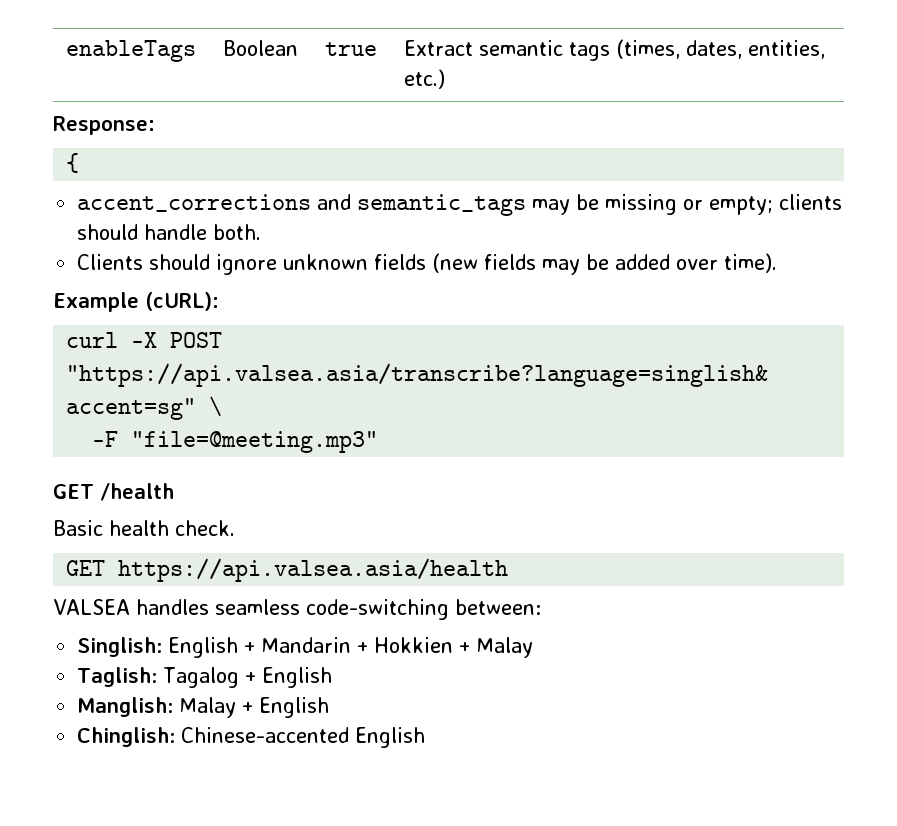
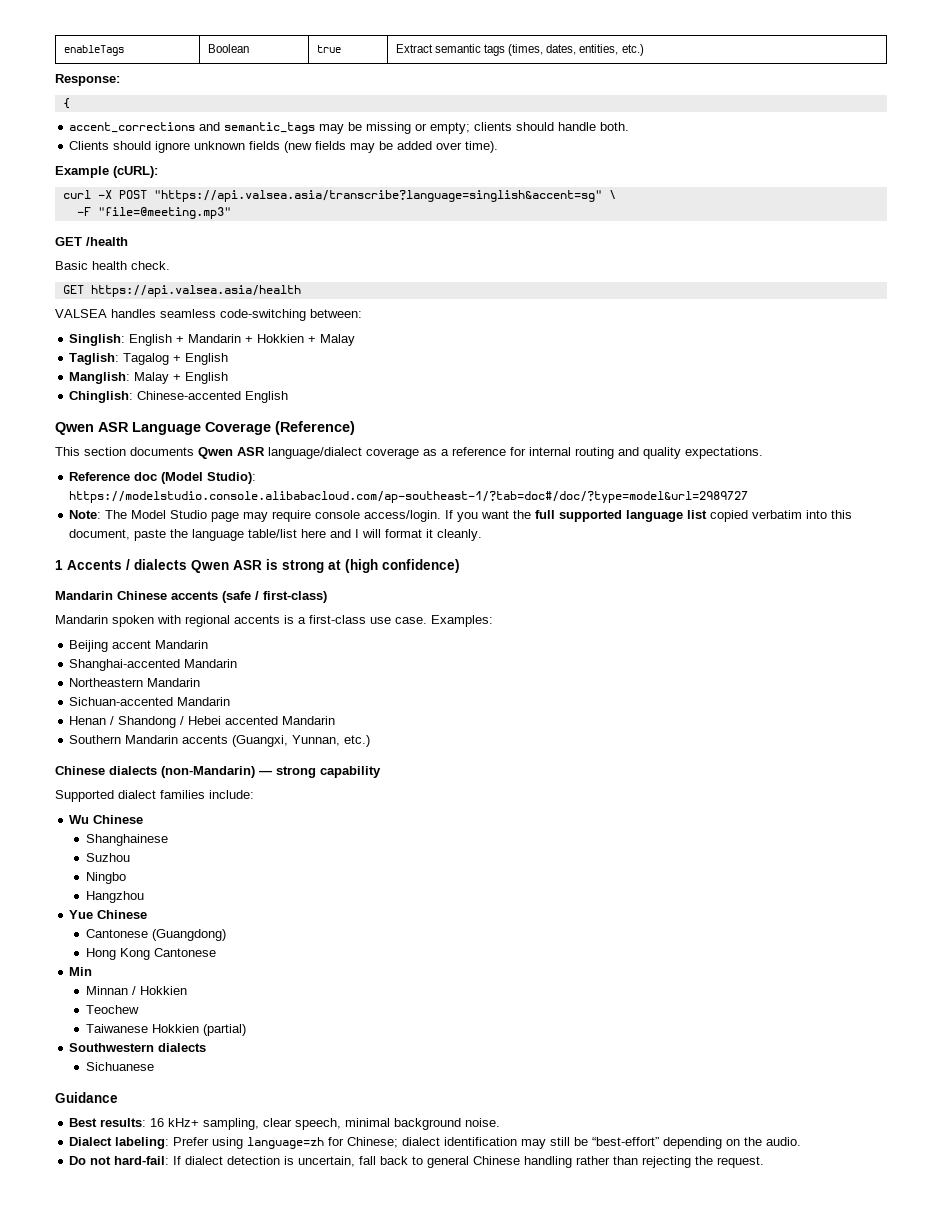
(426, 737) none -> [55,421,355,435] [55,447,763,459] [69,472,257,484] [69,491,749,503] [69,510,853,522] [69,529,483,541] [55,559,460,573] [55,591,327,603] [55,615,493,627] [69,640,209,652] [69,659,238,671] [69,678,201,687] [69,697,231,706] [69,716,336,728] [69,735,371,747] [55,766,381,778] [55,790,254,802] [69,815,144,824] [86,834,169,846] [86,853,131,862] [86,872,127,884] [86,891,145,903] [69,910,148,919] [86,929,227,941] [86,948,217,960] [69,967,93,976] [86,986,188,995] [86,1005,140,1014] [86,1024,247,1036] [69,1043,207,1052] [86,1062,155,1071] [55,1092,118,1103] [69,1118,501,1130] [69,1137,802,1149] [69,1156,765,1168] // Qwen ASR Language Coverage (Reference) // This section documents Qwen ASR language/dialect coverage as a reference for internal routing and quality expectations. // Reference doc (Model Studio): https://modelstudio.console.alibabacloud.com/ap-southeast-1/?tab=doc#/doc/?type=model&url=2989727 // Note: The Model Studio page may require console access/login. If you want the full supported language list copied verbatim into this document, paste the language table/list here and I will format it cleanly. // 1 Accents / dialects Qwen ASR is strong at (high confidence) // Mandarin Chinese accents (safe / first-class) // Mandarin spoken with regional accents is a first-class use case. Examples: // Beijing accent Mandarin // Shanghai-accented Mandarin // Northeastern Mandarin // Sichuan-accented Mandarin // Henan / Shandong / Hebei accented Mandarin // Southern Mandarin accents (Guangxi, Yunnan, etc.) // Chinese dialects (non-Mandarin) — strong capability // Supported dialect families include: // Wu Chinese // Shanghainese // Suzhou // Ningbo // Hangzhou // Yue Chinese // Cantonese (Guangdong) // Hong Kong Cantonese // Min // Minnan / Hokkien // Teochew // Taiwanese Hokkien (partial) // Southwestern dialects // Sichuanese // Guidance // Best results: 16 kHz+ sampling, clear speech, minimal background noise. // Dialect labeling: Prefer using language=zh for Chinese; dialect identification may still be “best-effort” depending on the audio. // Do not hard-fail: If dialect detection is uncertain, fall back to general Chinese handling rather than rejecting the request.

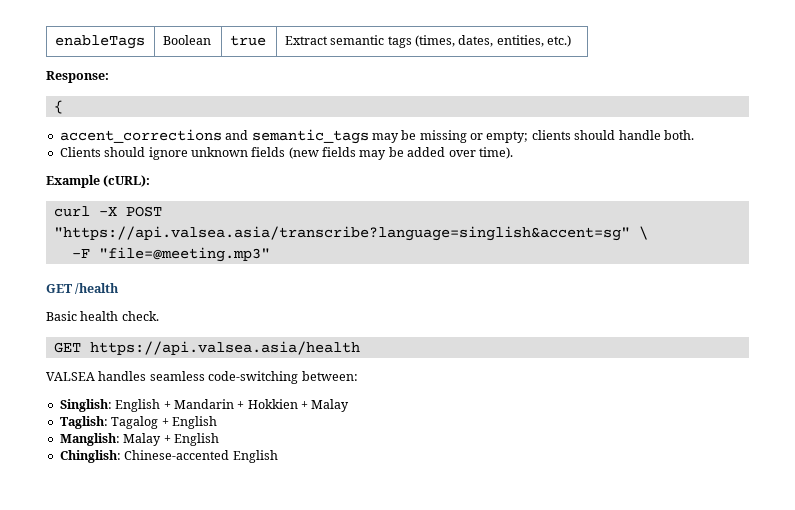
[55,421,355,435] [55,447,763,459] [69,472,257,484] [69,491,749,503] [69,510,853,522] [69,529,483,541] [55,559,460,573] [55,591,327,603] [55,615,493,627] [69,640,209,652] [69,659,238,671] [69,678,201,687] [69,697,231,706] [69,716,336,728] [69,735,371,747] [55,766,381,778] [55,790,254,802] [69,815,144,824] [86,834,169,846] [86,853,131,862] [86,872,127,884] [86,891,145,903] [69,910,148,919] [86,929,227,941] [86,948,217,960] [69,967,93,976] [86,986,188,995] [86,1005,140,1014] [86,1024,247,1036] [69,1043,207,1052] [86,1062,155,1071] [55,1092,118,1103] [69,1118,501,1130] [69,1137,802,1149] [69,1156,765,1168] // Qwen ASR Language Coverage (Reference) // This section documents Qwen ASR language/dialect coverage as a reference for internal routing and quality expectations. // Reference doc (Model Studio): https://modelstudio.console.alibabacloud.com/ap-southeast-1/?tab=doc#/doc/?type=model&url=2989727 // Note: The Model Studio page may require console access/login. If you want the full supported language list copied verbatim into this document, paste the language table/list here and I will format it cleanly. // 1 Accents / dialects Qwen ASR is strong at (high confidence) // Mandarin Chinese accents (safe / first-class) // Mandarin spoken with regional accents is a first-class use case. Examples: // Beijing accent Mandarin // Shanghai-accented Mandarin // Northeastern Mandarin // Sichuan-accented Mandarin // Henan / Shandong / Hebei accented Mandarin // Southern Mandarin accents (Guangxi, Yunnan, etc.) // Chinese dialects (non-Mandarin) — strong capability // Supported dialect families include: // Wu Chinese // Shanghainese // Suzhou // Ningbo // Hangzhou // Yue Chinese // Cantonese (Guangdong) // Hong Kong Cantonese // Min // Minnan / Hokkien // Teochew // Taiwanese Hokkien (partial) // Southwestern dialects // Sichuanese // Guidance // Best results: 16 kHz+ sampling, clear speech, minimal background noise. // Dialect labeling: Prefer using language=zh for Chinese; dialect identification may still be “best-effort” depending on the audio. // Do not hard-fail: If dialect detection is uncertain, fall back to general Chinese handling rather than rejecting the request. -> (278, 456) none

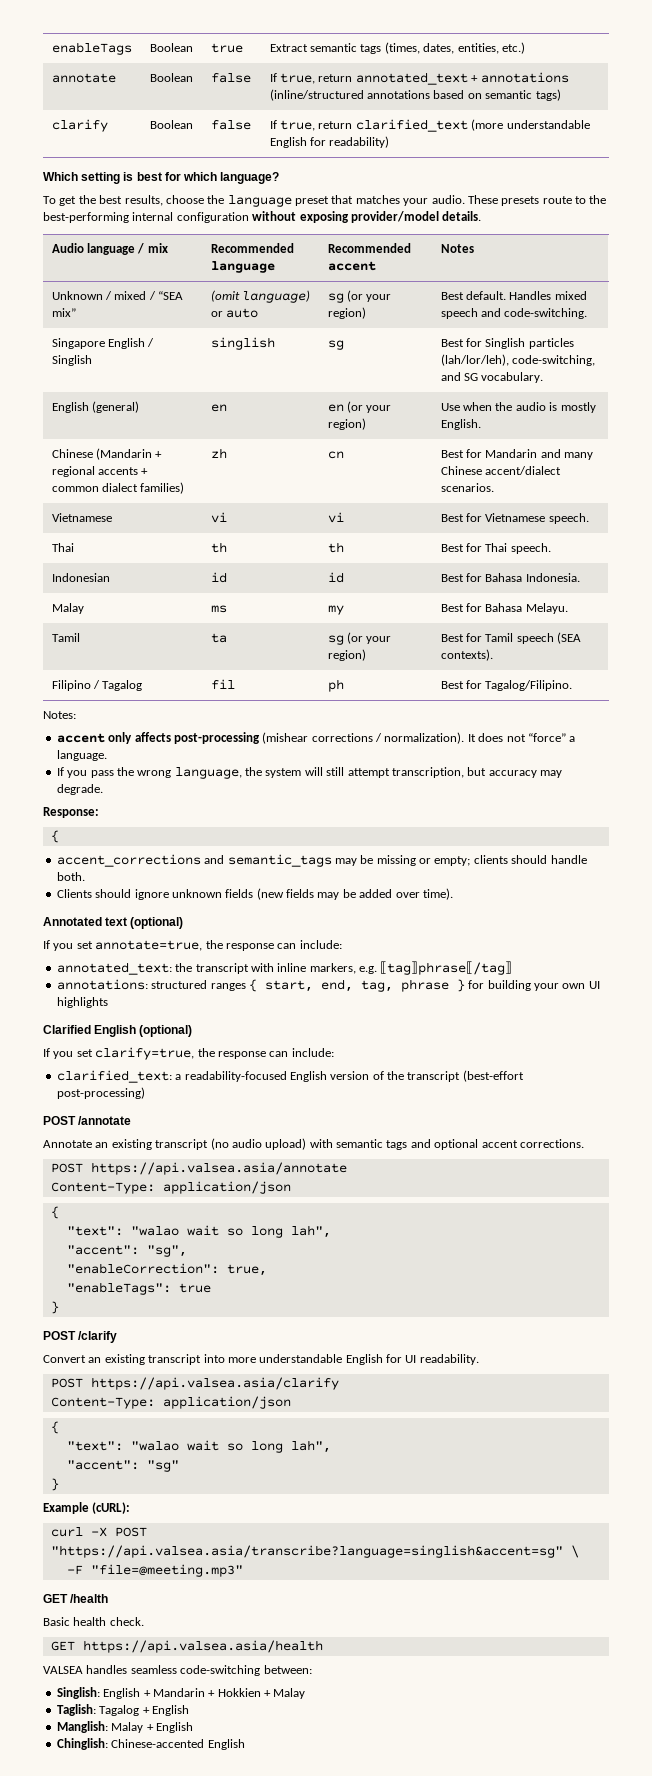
(572, 41) none -> [51,73,116,83] [149,73,193,82] [210,73,251,83] [269,72,569,85] [269,89,561,101] [51,119,108,132] [149,120,193,129] [210,120,251,130] [269,119,590,132] [269,136,390,148] [43,172,280,184] [43,195,607,207] [43,211,482,223] [51,243,168,255] [210,243,294,253] [210,261,275,273] [327,243,411,253] [327,261,376,271] [440,244,474,253] [51,291,184,300] [51,308,76,317] [210,290,311,303] [210,308,259,318] [327,290,392,303] [327,307,366,319] [440,291,587,300] [440,308,588,319] [51,338,155,349] [51,355,92,366] [210,337,275,350] [327,340,344,350] [440,338,574,349] [440,354,596,366] [440,372,544,383] [51,401,140,413] [210,404,227,412] [327,401,392,413] [327,418,366,430] [440,402,596,413] [440,419,481,430] [51,448,163,460] [51,466,149,477] [51,482,185,494] [210,448,227,459] [327,451,344,459] [440,449,594,460] [440,466,562,475] [440,483,494,492] [51,513,112,522] [210,512,227,523] [327,512,344,523] [440,513,589,524] [51,543,74,552] [210,542,227,553] [327,542,344,553] [440,543,551,554] [51,573,110,582] [210,572,227,583] [327,572,344,583] [440,573,580,582] [51,603,84,614] [210,605,227,613] [327,605,344,615] [440,603,568,614] [51,633,80,642] [210,633,227,643] [327,632,392,645] [327,649,366,661] [440,632,582,644] [440,649,493,661] [51,680,143,691] [210,679,235,690] [327,679,344,692] [440,680,573,691] [43,711,76,719] [56,732,576,744] [56,750,107,761] [56,767,562,779] [56,784,103,795] // annotate | Boolean | false | If true, return annotated_text + annotations (inline/structured annotations based on semantic tags) // clarify | Boolean | false | If true, return clarified_text (more understandable English for readability) // Which setting is best for which language? // To get the best results, choose the language preset that matches your audio. These presets route to the best-performing internal configuration without exposing provider/model details. // Audio language / mix | Recommended language | Recommended accent | Notes // Unknown / mixed / “SEA mix” | (omit language) or auto | sg (or your region) | Best default. Handles mixed speech and code-switching. // Singapore English / Singlish | singlish | sg | Best for Singlish particles (lah/lor/leh), code-switching, and SG vocabulary. // English (general) | en | en (or your region) | Use when the audio is mostly English. // Chinese (Mandarin + regional accents + common dialect families) | zh | cn | Best for Mandarin and many Chinese accent/dialect scenarios. // Vietnamese | vi | vi | Best for Vietnamese speech. // Thai | th | th | Best for Thai speech. // Indonesian | id | id | Best for Bahasa Indonesia. // Malay | ms | my | Best for Bahasa Melayu. // Tamil | ta | sg (or your region) | Best for Tamil speech (SEA contexts). // Filipino / Tagalog | fil | ph | Best for Tagalog/Filipino. // Notes: // accent only affects post-processing (mishear corrections / normalization). It does not “force” a language. // If you pass the wrong language, the system will still attempt transcription, but accuracy may degrade.
(513, 153) none -> [43,917,184,929] [43,940,342,951] [56,961,513,975] [56,979,600,992] [56,997,108,1008] [43,1025,193,1037] [43,1047,334,1060] [56,1070,524,1083] [56,1087,145,1099] [43,1116,132,1125] [43,1138,584,1150] [50,1162,347,1175] [50,1181,291,1194] [50,1206,59,1219] [66,1225,331,1238] [66,1245,187,1257] [66,1263,267,1276] [66,1282,211,1295] [50,1301,59,1314] [43,1331,118,1343] [43,1354,479,1365] [50,1377,339,1390] [50,1396,291,1409] [50,1421,59,1434] [66,1440,331,1453] [66,1460,179,1472] [50,1478,59,1491] // Annotated text (optional) // If you set annotate=true, the response can include: // annotated_text: the transcript with inline markers, e.g. ⟦tag⟧phrase⟦/tag⟧ // annotations: structured ranges { start, end, tag, phrase } for building your own UI highlights // Clarified English (optional) // If you set clarify=true, the response can include: // clarified_text: a readability-focused English version of the transcript (best-effort post-processing) // POST /annotate // Annotate an existing transcript (no audio upload) with semantic tags and optional accent corrections. // POST https://api.valsea.asia/annotate // Content-Type: application/json // { // "text": "walao wait so long lah", // "accent": "sg", // "enableCorrection": true, // "enableTags": true // } // POST /clarify // Convert an existing transcript into more understandable English for UI readability. // POST https://api.valsea.asia/clarify // Content-Type: application/json // { // "text": "walao wait so long lah", // "accent": "sg" // }

